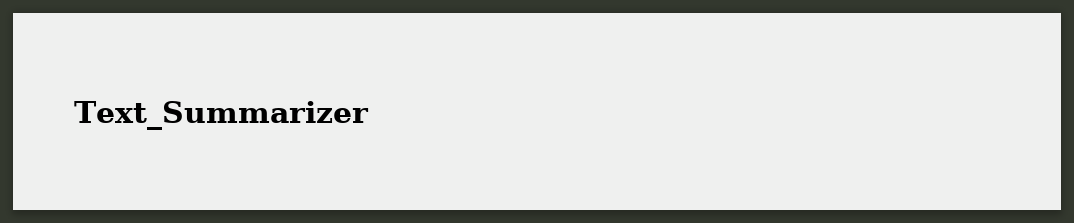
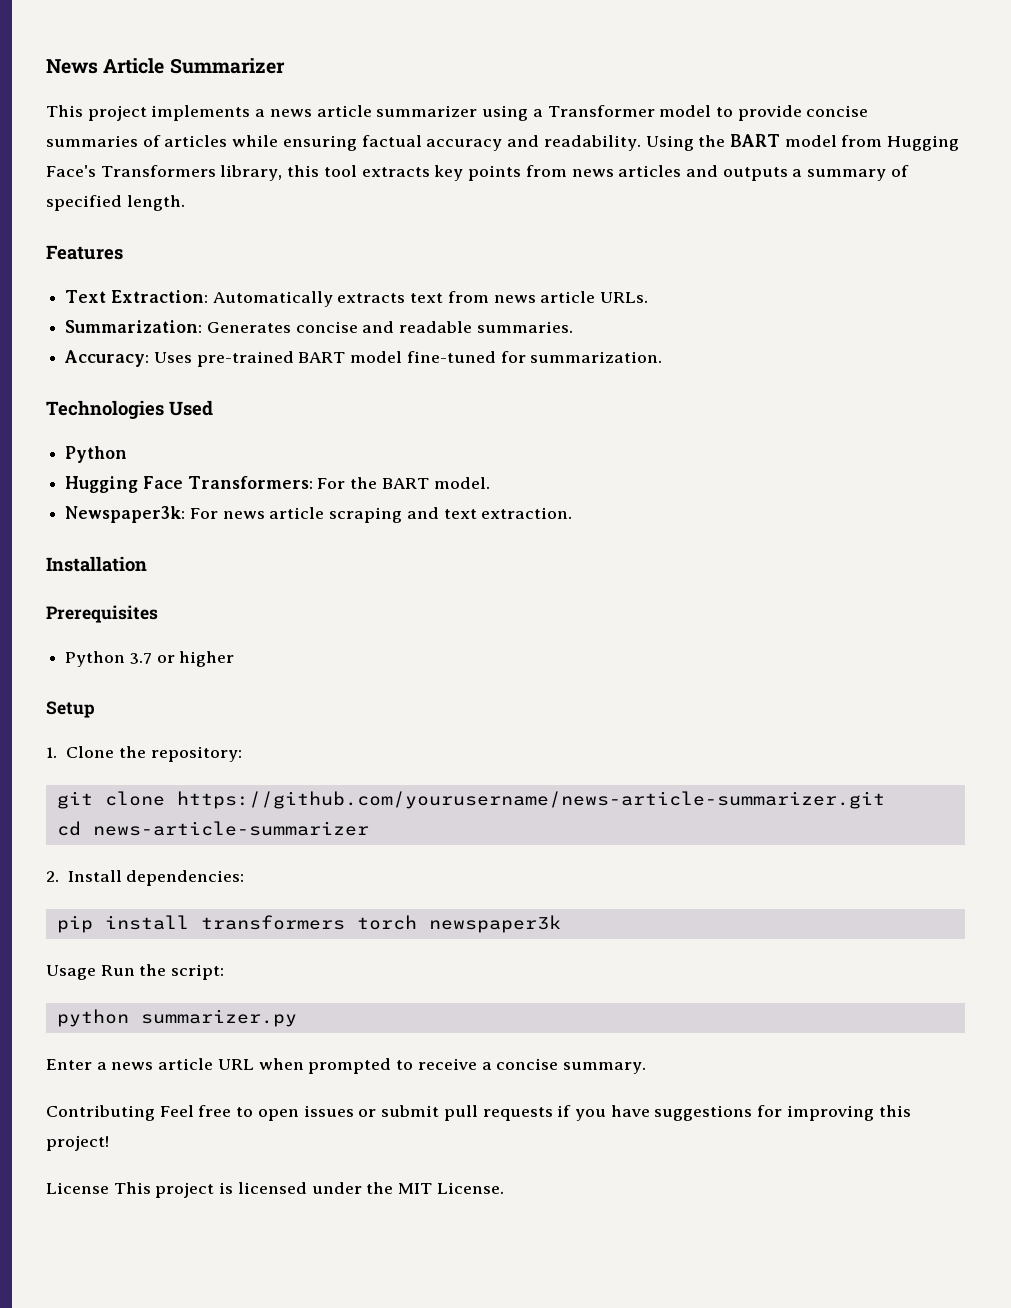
[74,101,369,130] Text_Summarizer -> [46,58,285,74] [46,105,869,121] [46,134,960,151] [46,165,909,181] [46,195,185,211] [46,245,123,260] [65,290,649,307] [65,320,573,333] [64,350,663,367] [46,400,213,419] [65,446,128,463] [65,476,490,493] [65,506,573,523] [46,556,147,572] [46,605,158,623] [65,651,235,667] [46,701,95,718] [46,746,242,762] [56,791,885,809] [56,821,369,836] [46,870,245,886] [56,915,561,933] [46,964,225,980] [56,1009,297,1027] [46,1058,646,1074] [46,1105,911,1121] [46,1135,109,1151] [46,1182,504,1198] News Article Summarizer // This project implements a news article summarizer using a Transformer model to provide concise summaries of articles while ensuring factual accuracy and readability. Using the BART model from Hugging Face's Transformers library, this tool extracts key points from news articles and outputs a summary of specified length. // Features // Text Extraction: Automatically extracts text from news article URLs. // Summarization: Generates concise and readable summaries. // Accuracy: Uses pre-trained BART model fine-tuned for summarization. // Technologies Used // Python // Hugging Face Transformers: For the BART model. // Newspaper3k: For news article scraping and text extraction. // Installation // Prerequisites // Python 3.7 or higher // Setup // 1. Clone the repository: // git clone https://github.com/yourusername/news-article-summarizer.git // cd news-article-summarizer // 2. Install dependencies: // pip install transformers torch newspaper3k // Usage Run the script: // python summarizer.py // Enter a news article URL when prompted to receive a concise summary. // Contributing Feel free to open issues or submit pull requests if you have suggestions for improving this project! // License This project is licensed under the MIT License.

